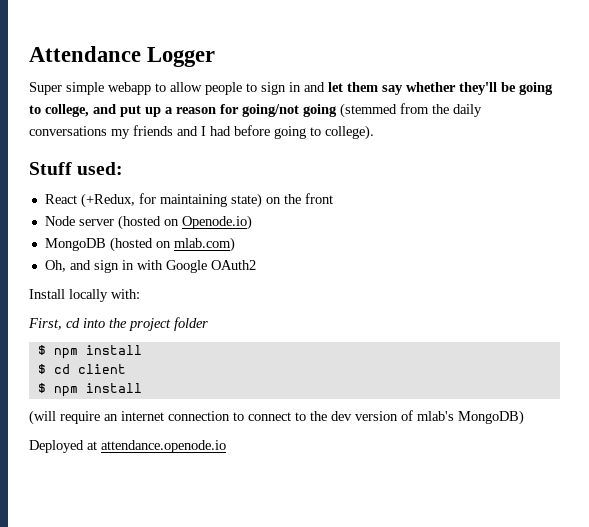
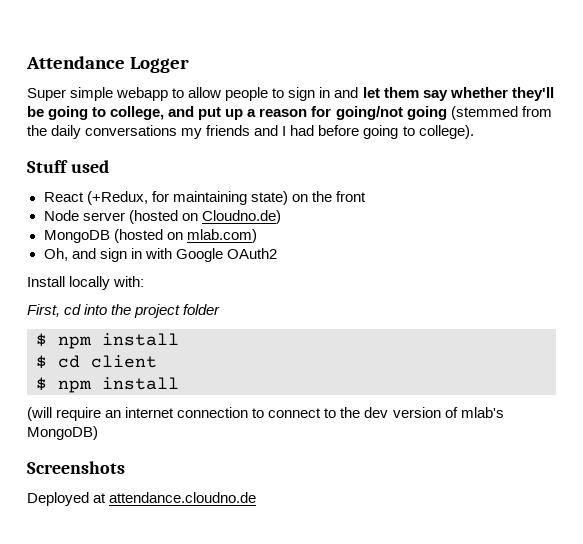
[77,162,124,175] used: -> [70,160,109,173] used
[181,215,252,230] Openode.io) -> [201,210,281,224] Cloudno.de)
(524, 417) none -> [27,461,125,474] // Screenshots
[101,440,226,453] attendance.openode.io -> [109,492,257,503] attendance.cloudno.de

